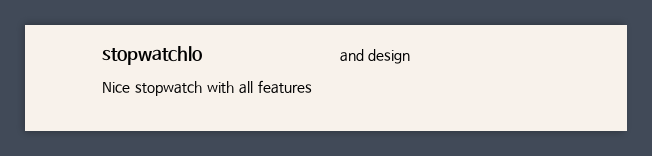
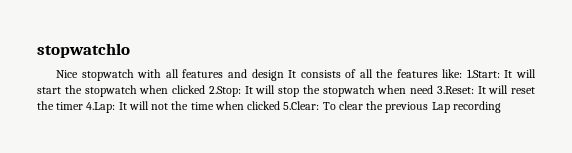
(410, 56) none -> [288,69,536,78] [37,85,535,97] [37,101,501,113] It consists of all the features like: 1.Start: It will start the stopwatch when clicked 2.Stop: It will stop the stopwatch when need 3.Reset: It will reset the timer 4.Lap: It will not the time when clicked 5.Clear: To clear the previous Lap recording

